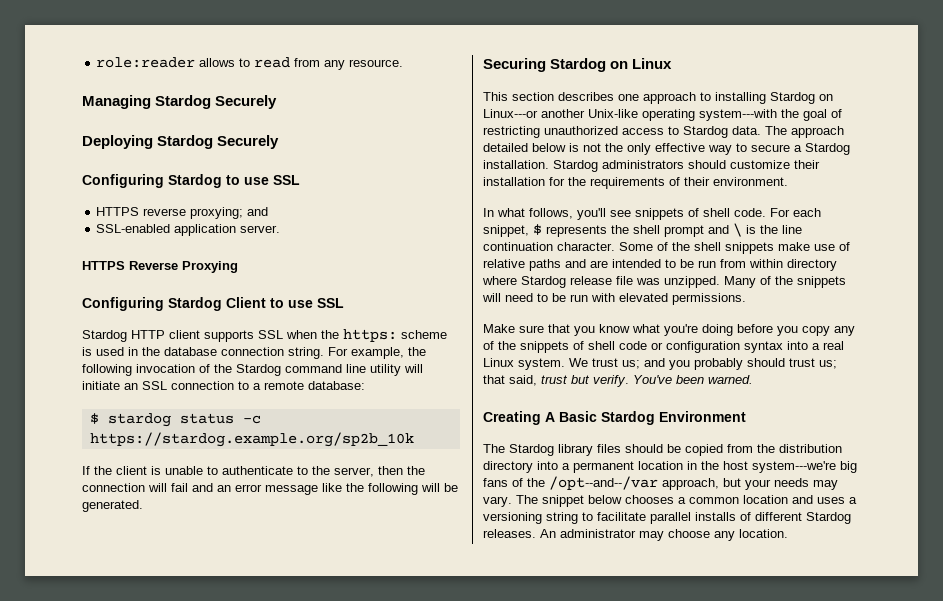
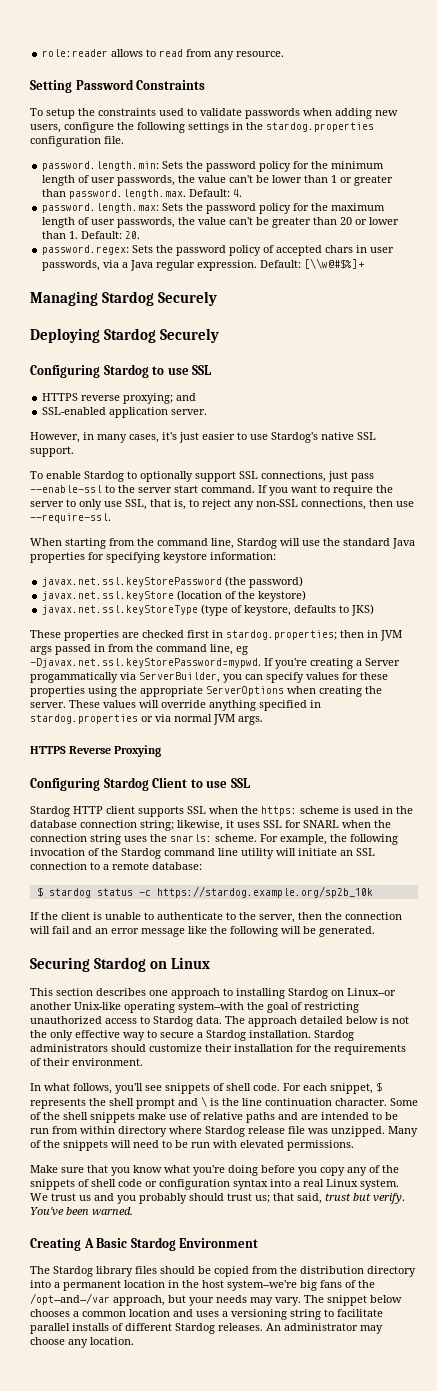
(404, 63) none -> [30,79,206,93] [30,108,398,119] [30,122,374,133] [30,136,124,147] [42,161,385,172] [42,175,394,186] [42,189,243,199] [42,203,386,214] [42,217,400,228] [42,231,141,239] [42,245,395,256] [42,258,365,271] // Setting Password Constraints // To setup the constraints used to validate passwords when adding new users, configure the following settings in the stardog.properties configuration file. // password.length.min: Sets the password policy for the minimum length of user passwords, the value can't be lower than 1 or greater than password.length.max. Default: 4. // password.length.max: Sets the password policy for the maximum length of user passwords, the value can't be greater than 20 or lower than 1. Default: 20. // password.regex: Sets the password policy of accepted chars in user passwords, via a Java regular expression. Default: [\\w@#$%]+
(281, 229) none -> [30,432,376,443] [30,446,74,457] [30,471,374,482] [30,485,393,496] [30,499,414,510] [30,513,111,523] [30,538,415,549] [30,552,276,563] [42,576,304,588] [42,590,307,602] [42,604,375,616] [30,630,402,641] [30,644,248,655] [30,658,400,669] [30,672,388,683] [30,686,382,697] [30,700,321,711] [30,714,263,725] // However, in many cases, it's just easier to use Stardog's native SSL support. // To enable Stardog to optionally support SSL connections, just pass --enable-ssl to the server start command. If you want to require the server to only use SSL, that is, to reject any non-SSL connections, then use --require-ssl. // When starting from the command line, Stardog will use the standard Java properties for specifying keystore information: // javax.net.ssl.keyStorePassword (the password) // javax.net.ssl.keyStore (location of the keystore) // javax.net.ssl.keyStoreType (type of keystore, defaults to JKS) // These properties are checked first in stardog.properties; then in JVM args passed in from the command line, eg -Djavax.net.ssl.keyStorePassword=mypwd. If you're creating a Server progammatically via ServerBuilder, you can specify values for these properties using the appropriate ServerOptions when creating the server. These values will override anything specified in stardog.properties or via normal JVM args.
[288,347,324,359] string. -> [140,820,391,831] [30,834,257,845] string; likewise, it uses SSL for SNARL when the connection string uses the snarls: scheme.
[483,109,538,118] Linux---or -> [347,988,396,996] Linux--or
[699,109,777,121] system---with -> [178,1002,244,1013] system--with
[622,360,640,369] us; -> [79,1195,91,1201] us
[752,461,836,473] system---we're -> [227,1280,297,1291] system--we're

